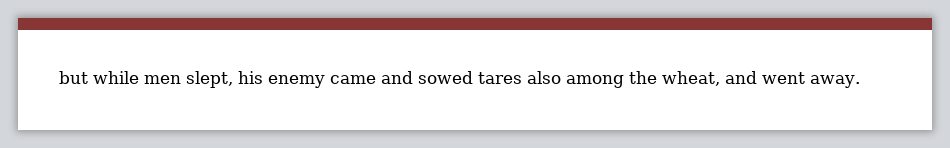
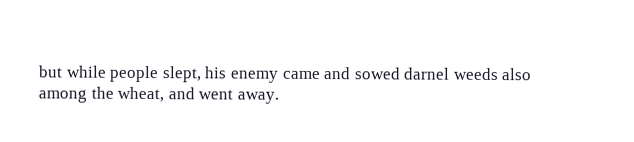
[144,75,181,84] men -> [109,65,160,83] people
[478,72,522,84] tares -> [403,67,499,81] darnel weeds

